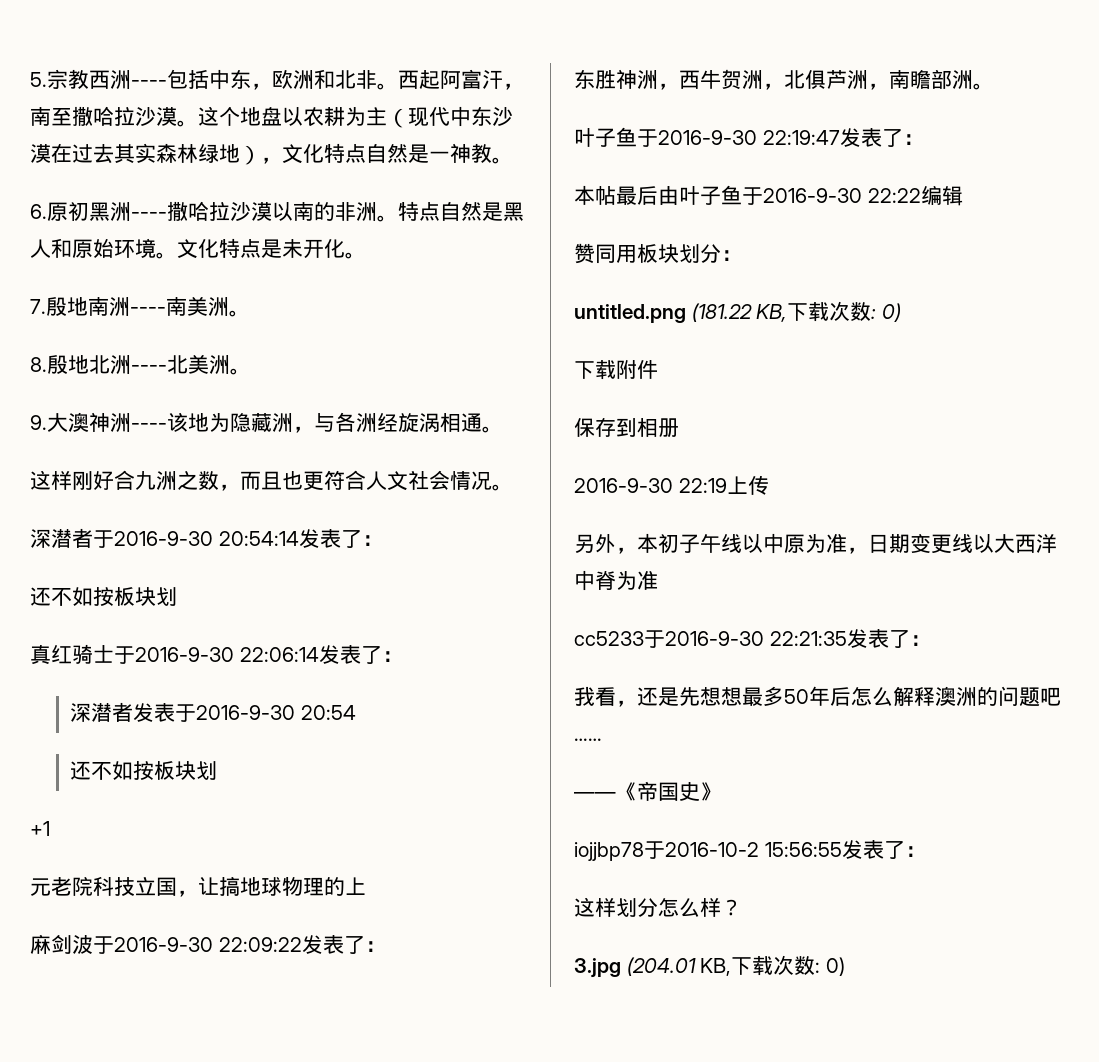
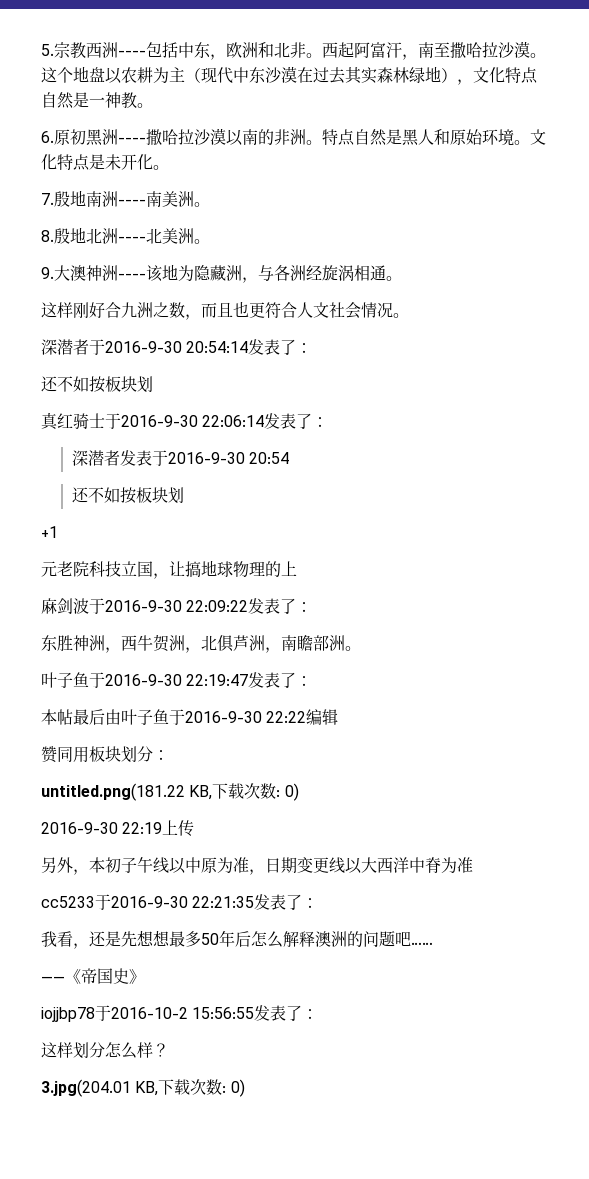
[574,301,901,323] [574,359,658,380] [574,417,679,437] untitled.png (181.22 KB,下载次数: 0) // 下载附件 // 保存到相册 -> [41,783,299,801] untitled.png(181.22 KB,下载次数: 0)
[574,957,696,978] 3.jpg (204.01 -> [41,1079,131,1097] 3.jpg(204.01

